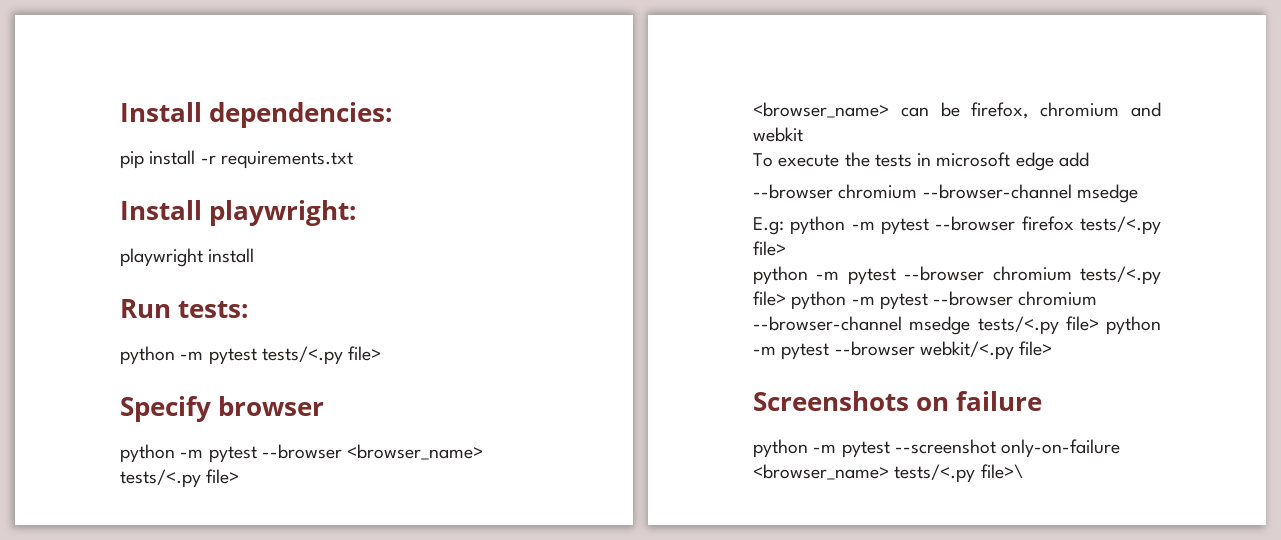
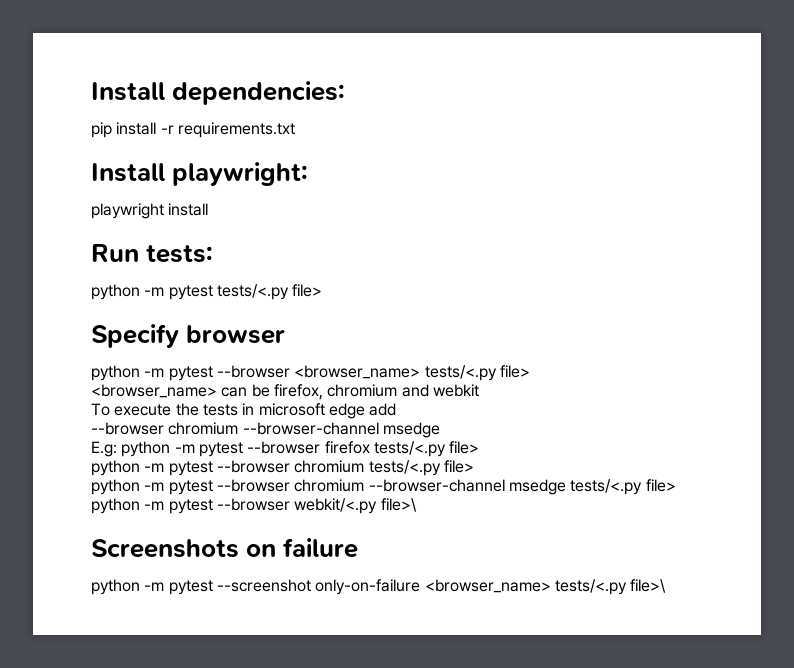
(786, 298) none -> (474, 466) //
(1099, 323) none -> (676, 485) //
[1019,341,1053,356] file> -> [380,498,417,512] file>\

